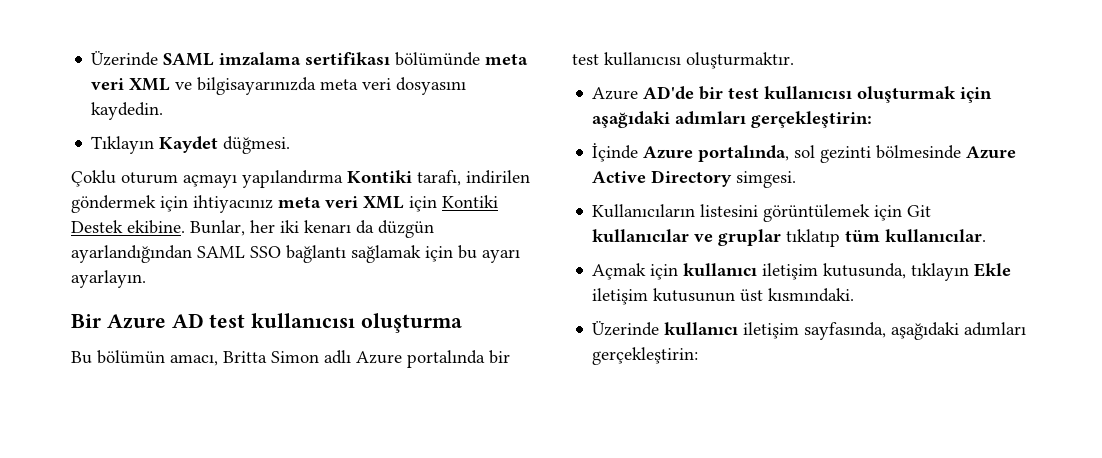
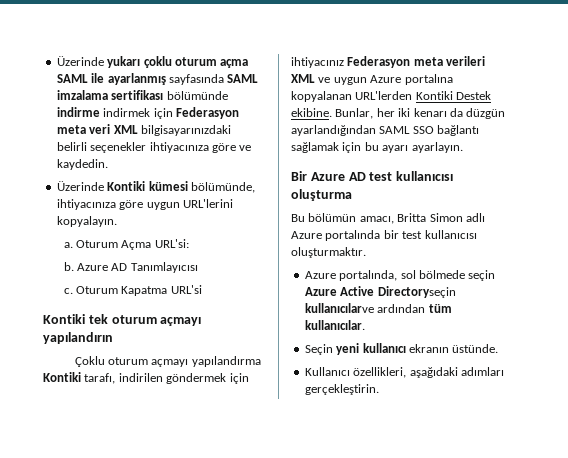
[91,51,529,66] [91,77,467,95] [91,102,164,120] [91,136,291,154] Üzerinde SAML imzalama sertifikası bölümünde meta veri XML ve bilgisayarınızda meta veri dosyasını kaydedin. // Tıklayın Kaydet düğmesi. -> [56,56,249,68] [56,73,259,85] [56,90,228,100] [56,107,239,119] [56,124,231,136] [56,142,252,153] [56,159,108,170] [56,181,255,193] [56,199,233,210] [56,216,117,227] [63,239,189,250] [63,262,198,273] [63,285,202,296] [43,314,202,326] [43,332,113,344] Üzerinde yukarı çoklu oturum açma SAML ile ayarlanmış sayfasında SAML imzalama sertifikası bölümünde indirme indirmek için Federasyon meta veri XML bilgisayarınızdaki belirli seçenekler ihtiyacınıza göre ve kaydedin. // Üzerinde Kontiki kümesi bölümünde, ihtiyacınıza göre uygun URL'lerini kopyalayın. // a. Oturum Açma URL'si: // b. Azure AD Tanımlayıcısı // c. Oturum Kapatma URL'si // Kontiki tek oturum açmayı yapılandırın
[278,196,437,212] meta veri XML için -> [347,56,486,68] [291,74,453,85] [291,91,413,102] Federasyon meta verileri XML ve uygun Azure portalına kopyalanan URL'lerden
[643,86,993,103] [592,111,873,128] [592,143,1017,163] [592,170,797,188] [592,204,932,222] [592,229,987,247] [592,263,1012,281] [592,288,855,305] [592,321,1027,340] [592,347,699,365] AD'de bir test kullanıcısı oluşturmak için aşağıdaki adımları gerçekleştirin: // İçinde Azure portalında, sol gezinti bölmesinde Azure Active Directory simgesi. // Kullanıcıların listesini görüntülemek için Git kullanıcılar ve gruplar tıklatıp tüm kullanıcılar. // Açmak için kullanıcı iletişim kutusunda, tıklayın Ekle iletişim kutusunun üst kısmındaki. // Üzerinde kullanıcı iletişim sayfasında, aşağıdaki adımları gerçekleştirin: -> [339,270,496,281] [304,286,456,298] [304,303,452,313] [304,320,365,330] [304,343,499,355] [304,367,504,378] [304,384,379,395] portalında, sol bölmede seçin Azure Active Directoryseçin kullanıcılarve ardından tüm kullanıcılar. // Seçin yeni kullanıcı ekranın üstünde. // Kullanıcı özellikleri, aşağıdaki adımları gerçekleştirin.

